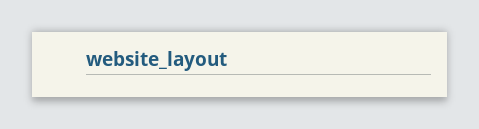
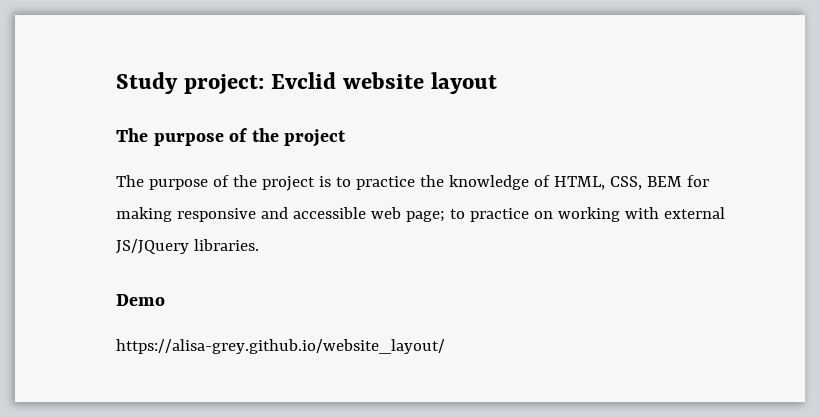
[86,51,227,71] website_layout -> [116,72,498,94] [116,128,347,147] [116,175,709,191] [116,207,725,222] [116,239,259,254] [116,294,165,306] [116,339,445,354] Study project: Evclid website layout // The purpose of the project // The purpose of the project is to practice the knowledge of HTML, CSS, BEM for making responsive and accessible web page; to practice on working with external JS/JQuery libraries. // Demo // https://alisa-grey.github.io/website_layout/

